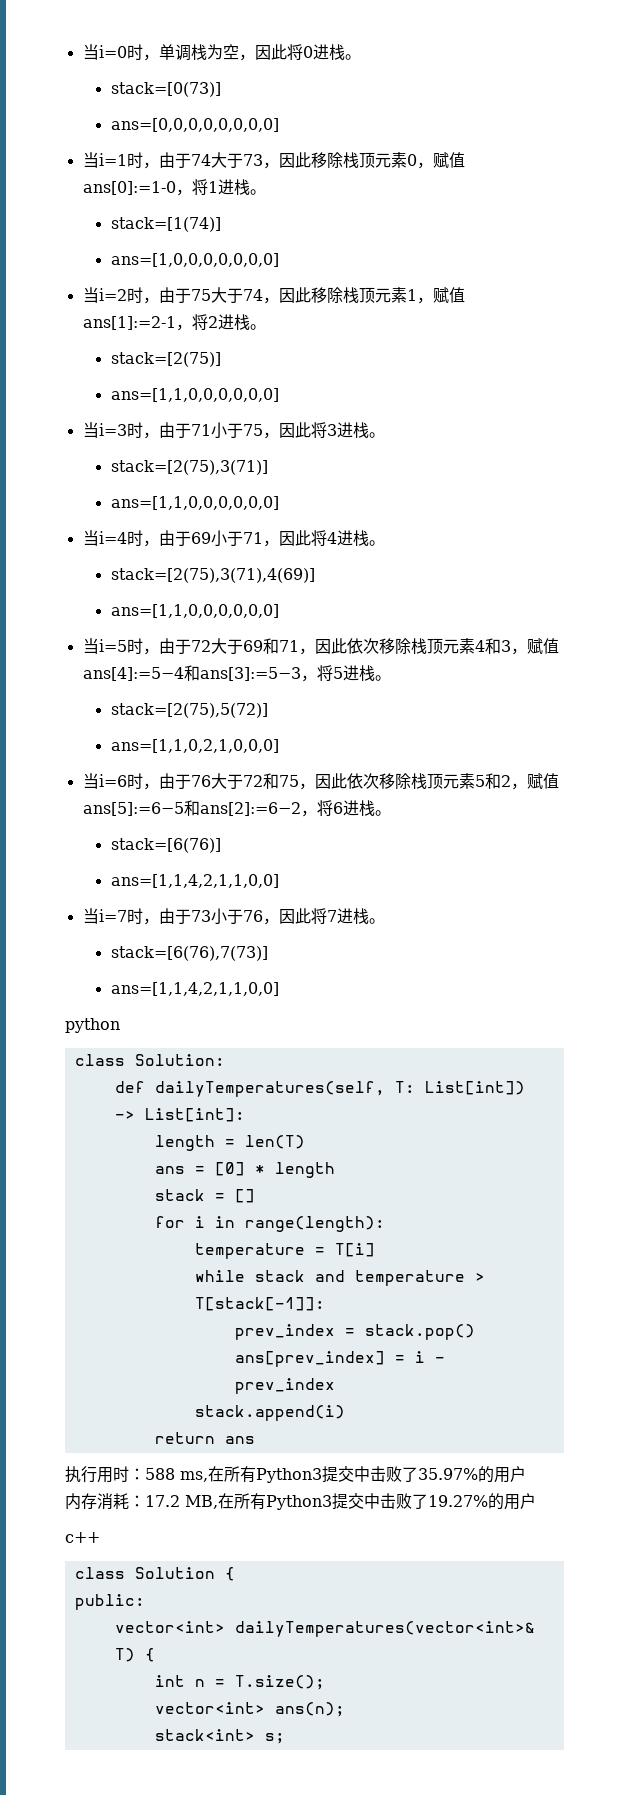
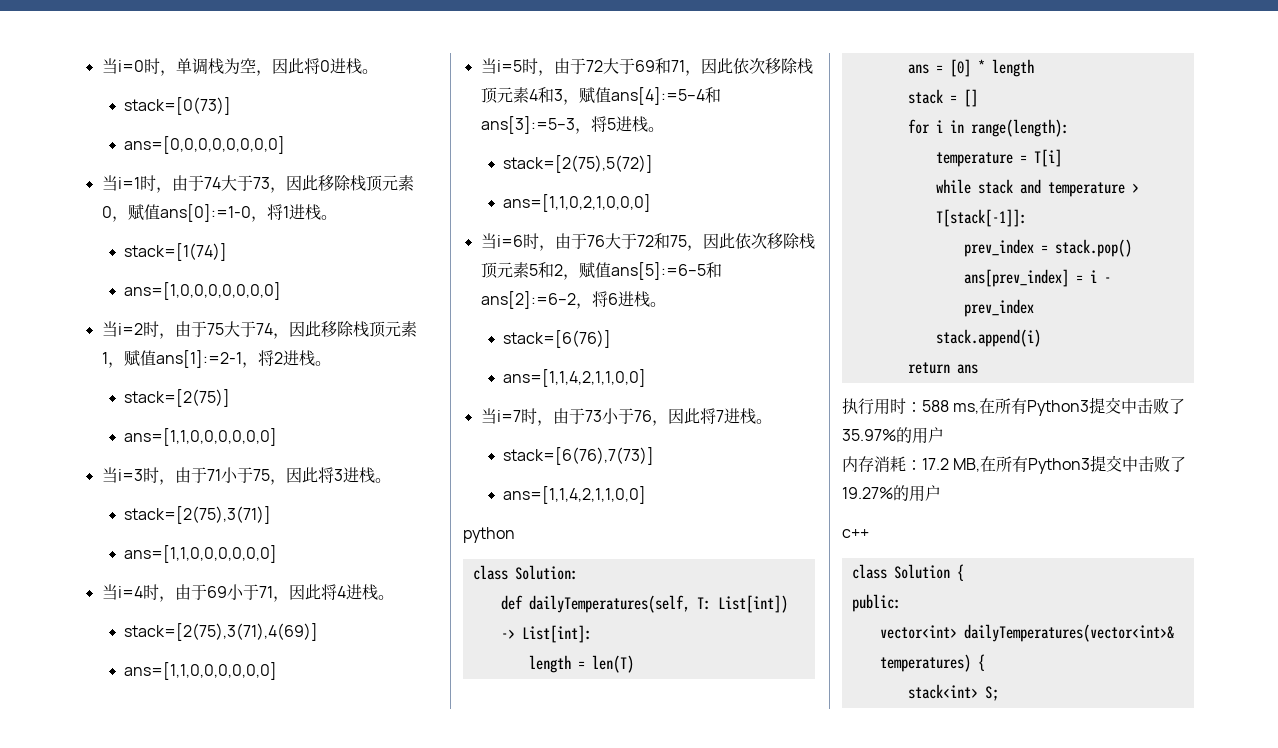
[114,1648,155,1662] [154,1675,325,1690] [154,1702,345,1717] T) { // int n = T.size(); // vector<int> ans(n); -> [879,654,985,672] temperatures) {
[264,1733,285,1744] s; -> [984,686,999,701] S;

